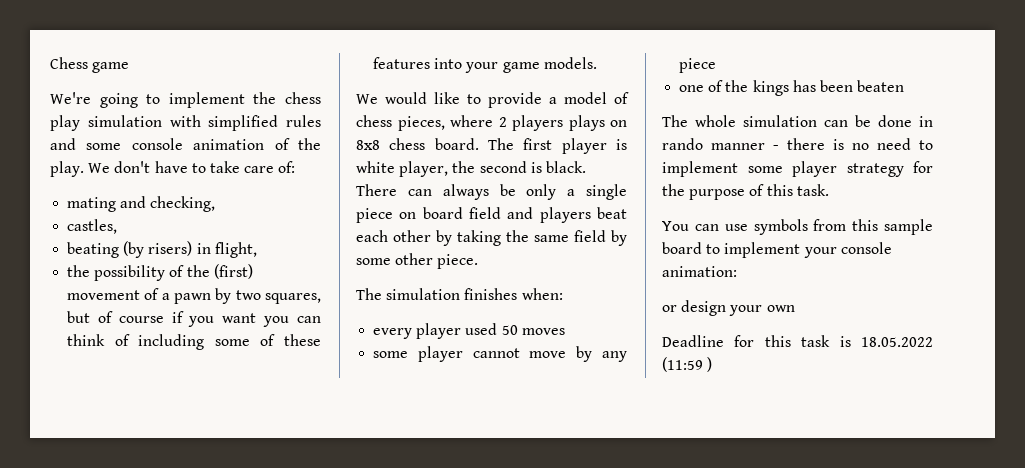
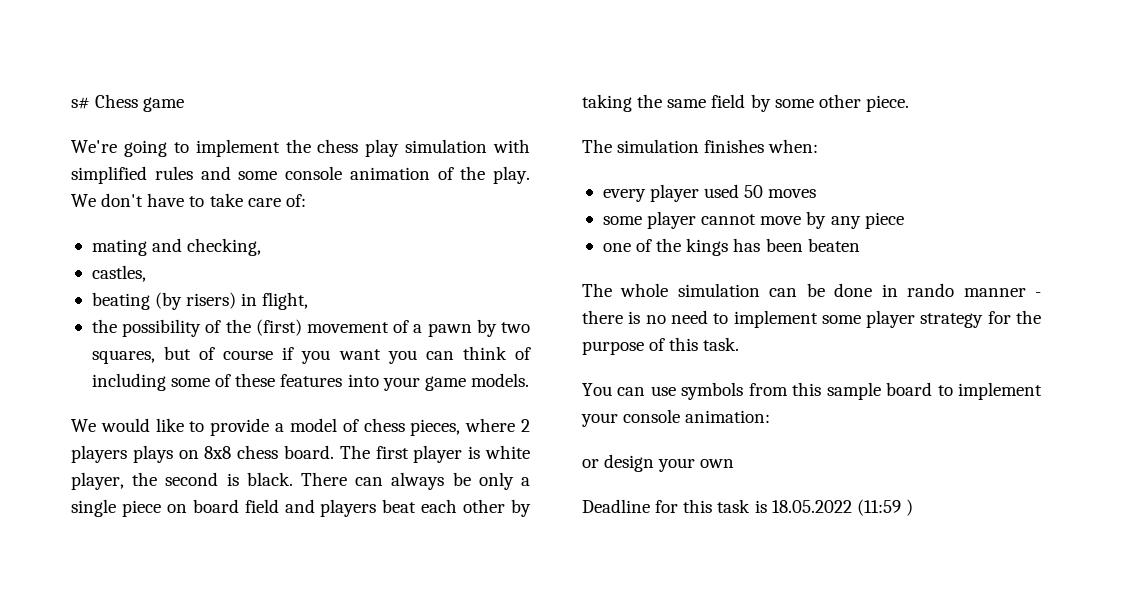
(50, 63) none -> [71,97,90,109] s#

